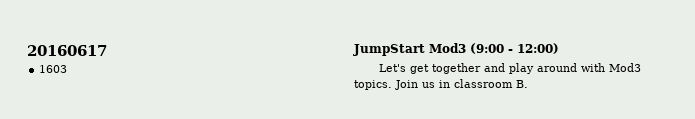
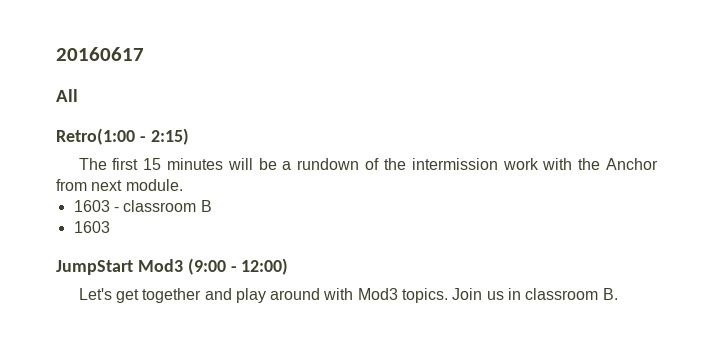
(107, 50) none -> [56,89,78,102] [56,128,189,145] [78,158,658,170] [56,179,183,191] [73,200,212,212] // All // Retro(1:00 - 2:15) // The first 15 minutes will be a rundown of the intermission work with the Anchor from next module. // 1603 - classroom B

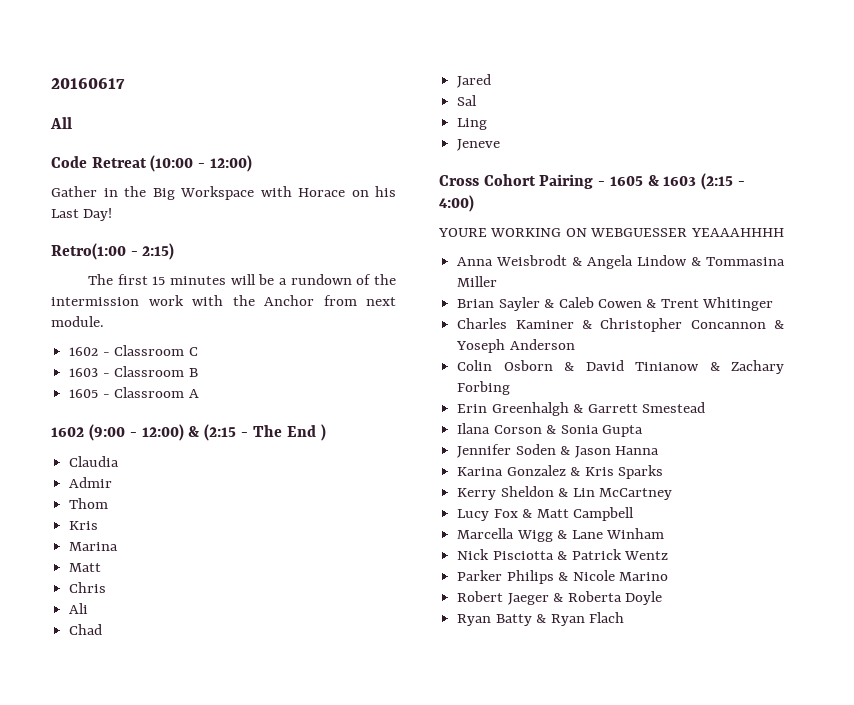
(78, 95) none -> [51,155,252,172] [51,186,396,200] [51,208,113,221] // Code Retreat (10:00 - 12:00) // Gather in the Big Workspace with Horace on his Last Day!
(183, 185) none -> [69,345,198,356] // 1602 - Classroom C
[123,200,197,212] classroom -> [114,366,185,377] Classroom
[73,221,110,233] [56,258,289,275] [78,288,618,303] 1603 // JumpStart Mod3 (9:00 - 12:00) // Let's get together and play around with Mod3 topics. Join us in classroom B. -> [69,387,199,398] [51,424,326,441] [69,456,120,467] [69,477,113,488] [69,498,109,509] [69,521,99,530] [69,542,119,551] [69,563,102,572] [69,582,107,593] [69,603,89,614] [69,624,103,635] [457,74,492,88] [457,95,478,106] [457,118,488,130] [457,139,501,151] [439,173,745,190] [439,195,474,212] [438,228,784,237] [457,255,785,269] [457,276,498,287] [457,297,774,311] [457,318,784,332] [456,339,575,353] [457,360,784,374] [457,381,511,395] [457,402,705,416] [457,423,643,437] [457,444,659,458] [457,465,663,479] [457,486,672,500] [457,507,634,521] [457,528,664,542] [457,549,668,560] [457,570,668,584] [457,591,662,605] [457,612,624,626] 1605 - Classroom A // 1602 (9:00 - 12:00) & (2:15 - The End ) // Claudia // Admir // Thom // Kris // Marina // Matt // Chris // Ali // Chad // Jared // Sal // Ling // Jeneve // Cross Cohort Pairing - 1605 & 1603 (2:15 - 4:00) // YOURE WORKING ON WEBGUESSER YEAAAHHHH // Anna Weisbrodt & Angela Lindow & Tommasina Miller // Brian Sayler & Caleb Cowen & Trent Whitinger // Charles Kaminer & Christopher Concannon & Yoseph Anderson // Colin Osborn & David Tinianow & Zachary Forbing // Erin Greenhalgh & Garrett Smestead // Ilana Corson & Sonia Gupta // Jennifer Soden & Jason Hanna // Karina Gonzalez & Kris Sparks // Kerry Sheldon & Lin McCartney // Lucy Fox & Matt Campbell // Marcella Wigg & Lane Winham // Nick Pisciotta & Patrick Wentz // Parker Philips & Nicole Marino // Robert Jaeger & Roberta Doyle // Ryan Batty & Ryan Flach

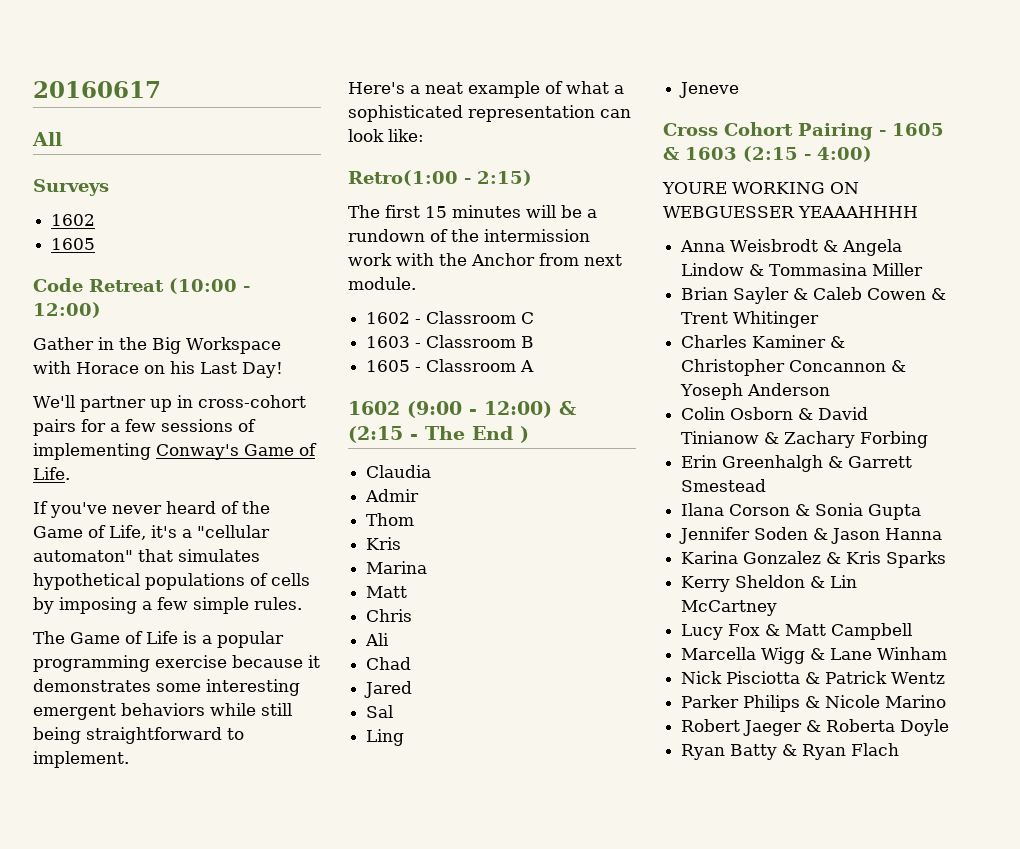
(72, 123) none -> [33,179,109,196] [51,214,96,226] [51,238,96,250] // Surveys // 1602 // 1605
(113, 214) none -> [33,395,306,412] [33,419,256,436] [33,443,317,460] [33,467,70,480] [33,501,270,518] [33,525,270,540] [33,549,260,562] [33,573,310,590] [33,597,302,614] [33,631,284,648] [33,655,320,672] [33,679,300,696] [33,703,292,720] [33,727,244,744] [33,751,129,768] [348,81,624,98] [348,105,631,122] [348,129,424,142] // We'll partner up in cross-cohort pairs for a few sessions of implementing Conway's Game of Life. // If you've never heard of the Game of Life, it's a "cellular automaton" that simulates hypothetical populations of cells by imposing a few simple rules. // The Game of Life is a popular programming exercise because it demonstrates some interesting emergent behaviors while still being straightforward to implement. // Here's a neat example of what a sophisticated representation can look like:

